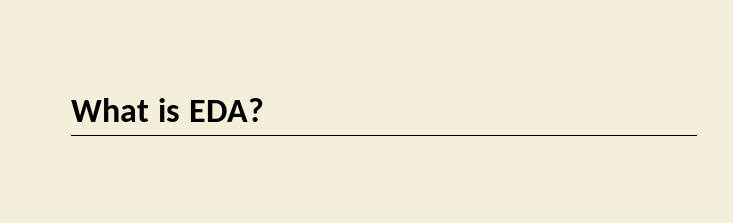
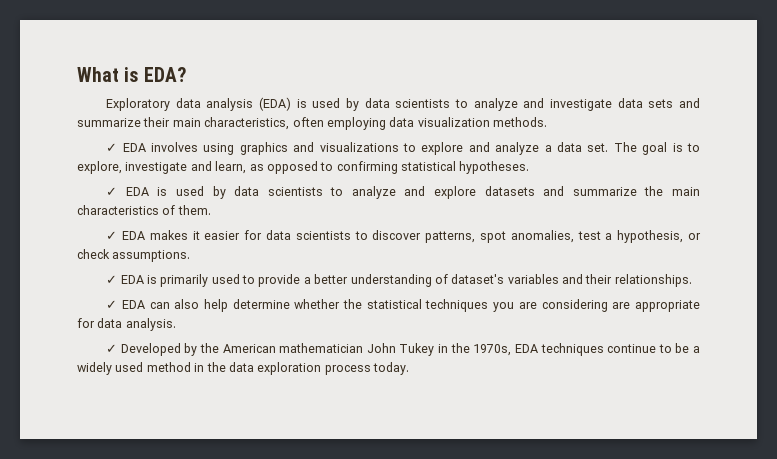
(265, 110) none -> [106,97,701,111] [77,117,547,130] [106,142,700,155] [77,161,530,174] [106,186,700,199] [77,205,211,215] [106,230,702,243] [77,249,191,262] [106,274,692,287] [106,299,700,312] [77,318,176,331] [106,343,701,356] [77,362,409,375] // Exploratory data analysis (EDA) is used by data scientists to analyze and investigate data sets and summarize their main characteristics, often employing data visualization methods. // ✓ EDA involves using graphics and visualizations to explore and analyze a data set. The goal is to explore, investigate and learn, as opposed to confirming statistical hypotheses. // ✓ EDA is used by data scientists to analyze and explore datasets and summarize the main characteristics of them. // ✓ EDA makes it easier for data scientists to discover patterns, spot anomalies, test a hypothesis, or check assumptions. // ✓ EDA is primarily used to provide a better understanding of dataset's variables and their relationships. // ✓ EDA can also help determine whether the statistical techniques you are considering are appropriate for data analysis. // ✓ Developed by the American mathematician John Tukey in the 1970s, EDA techniques continue to be a widely used method in the data exploration process today.

